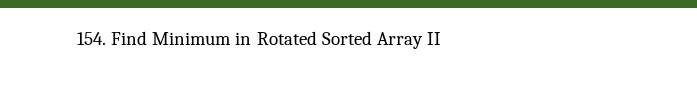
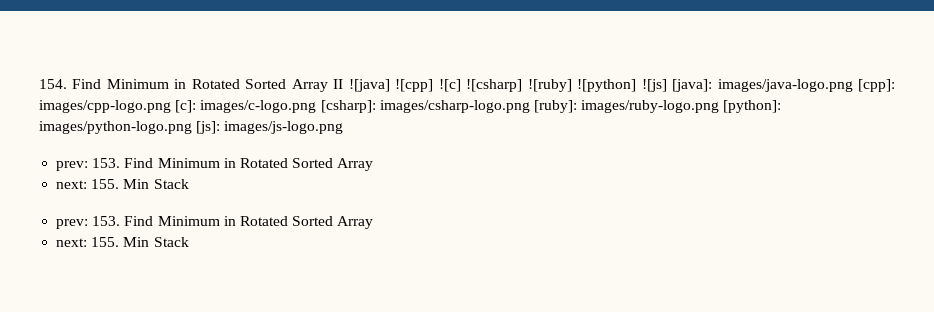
(441, 38) none -> [348,79,896,92] [39,100,782,113] [39,121,344,134] [56,158,374,171] [56,179,189,189] [56,216,374,229] [56,237,189,247] ![java] ![cpp] ![c] ![csharp] ![ruby] ![python] ![js] [java]: images/java-logo.png [cpp]: images/cpp-logo.png [c]: images/c-logo.png [csharp]: images/csharp-logo.png [ruby]: images/ruby-logo.png [python]: images/python-logo.png [js]: images/js-logo.png // prev: 153. Find Minimum in Rotated Sorted Array // next: 155. Min Stack // prev: 153. Find Minimum in Rotated Sorted Array // next: 155. Min Stack

